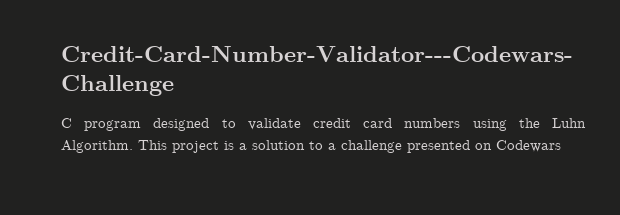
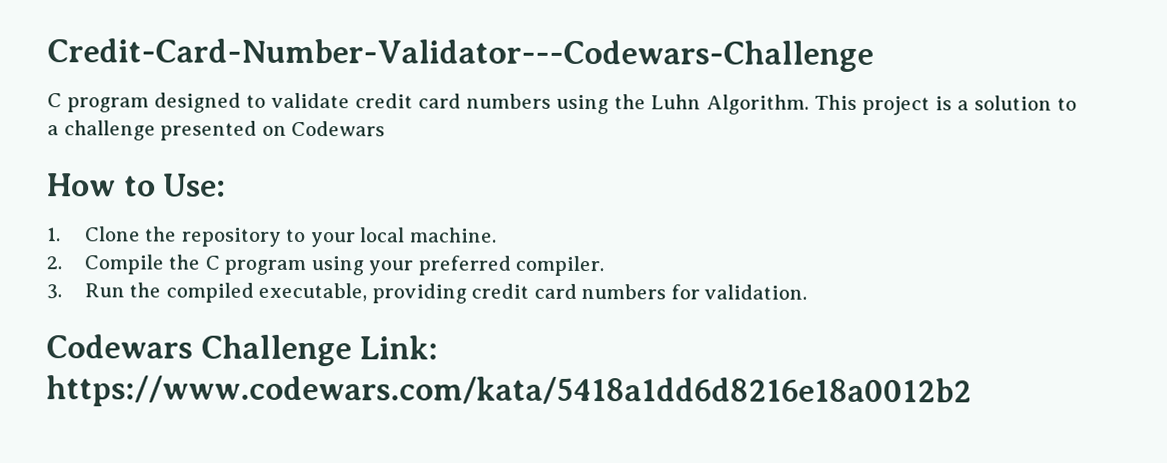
(561, 146) none -> [47,173,227,197] [46,226,497,248] [46,254,605,277] [46,282,808,304] [46,334,439,367] [46,375,972,410] // How to Use: // 1. Clone the repository to your local machine. // 2. Compile the C program using your preferred compiler. // 3. Run the compiled executable, providing credit card numbers for validation. // Codewars Challenge Link: https://www.codewars.com/kata/5418a1dd6d8216e18a0012b2

